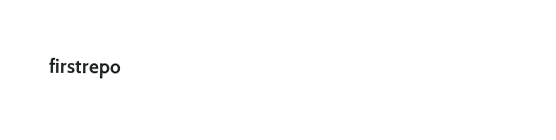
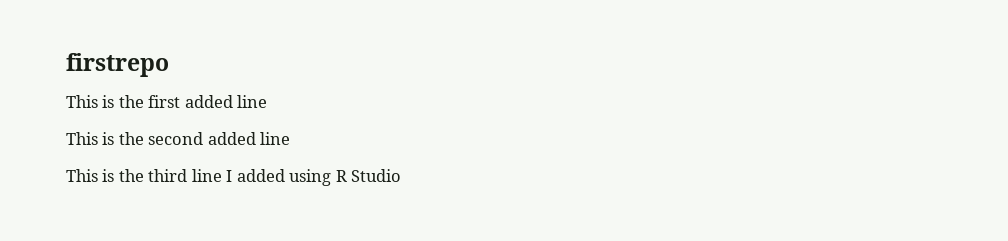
(122, 68) none -> [66,95,268,108] [66,132,291,145] [66,169,402,186] // This is the first added line // This is the second added line // This is the third line I added using R Studio

